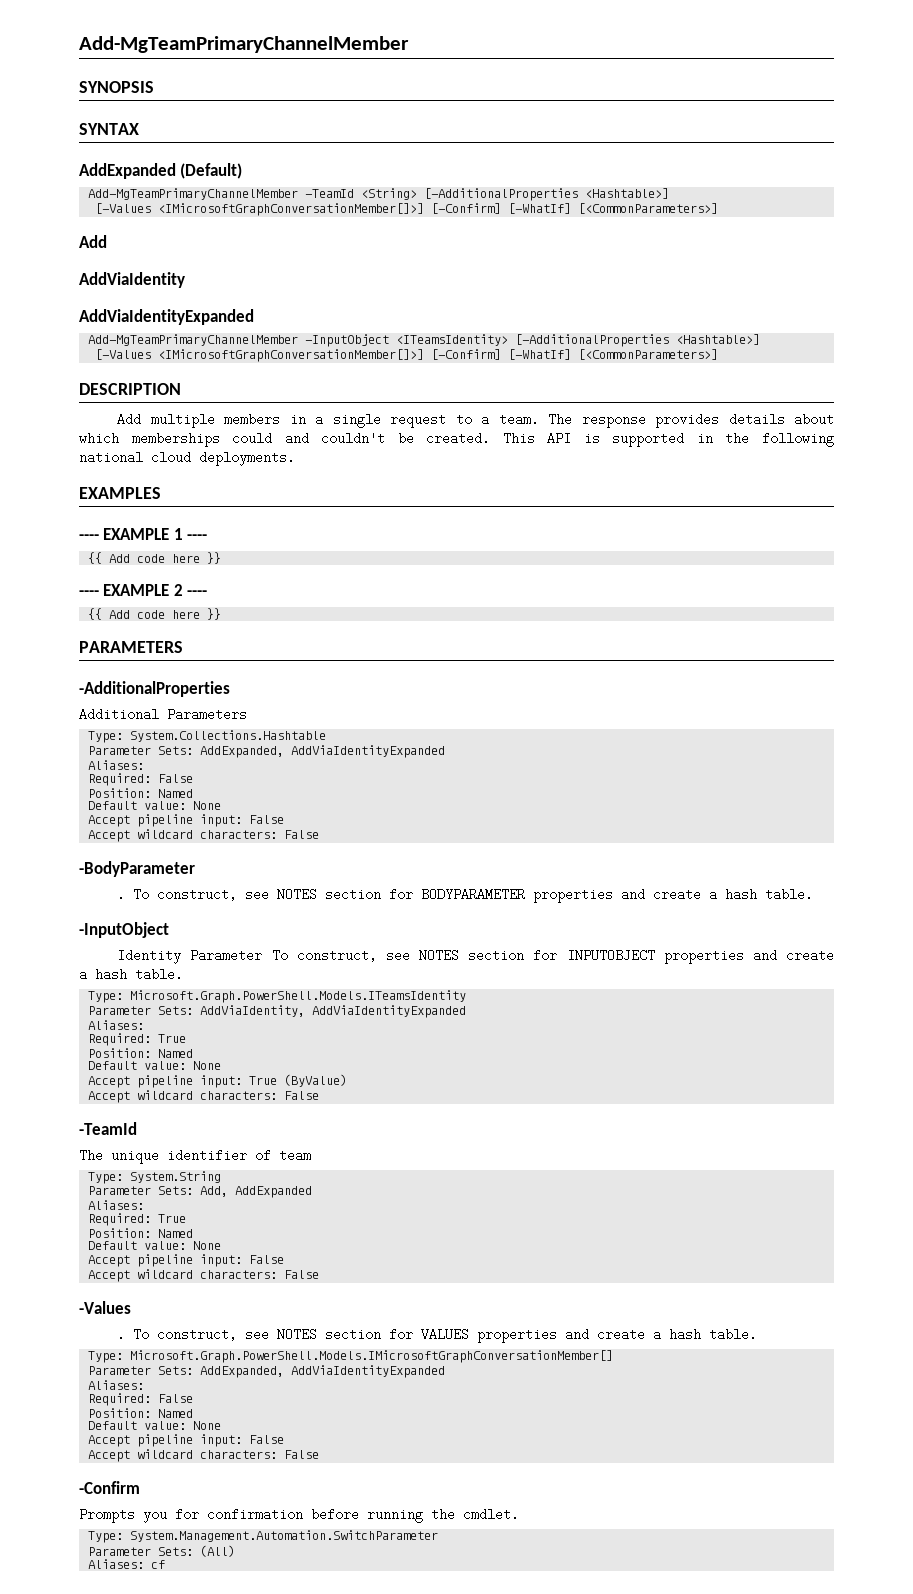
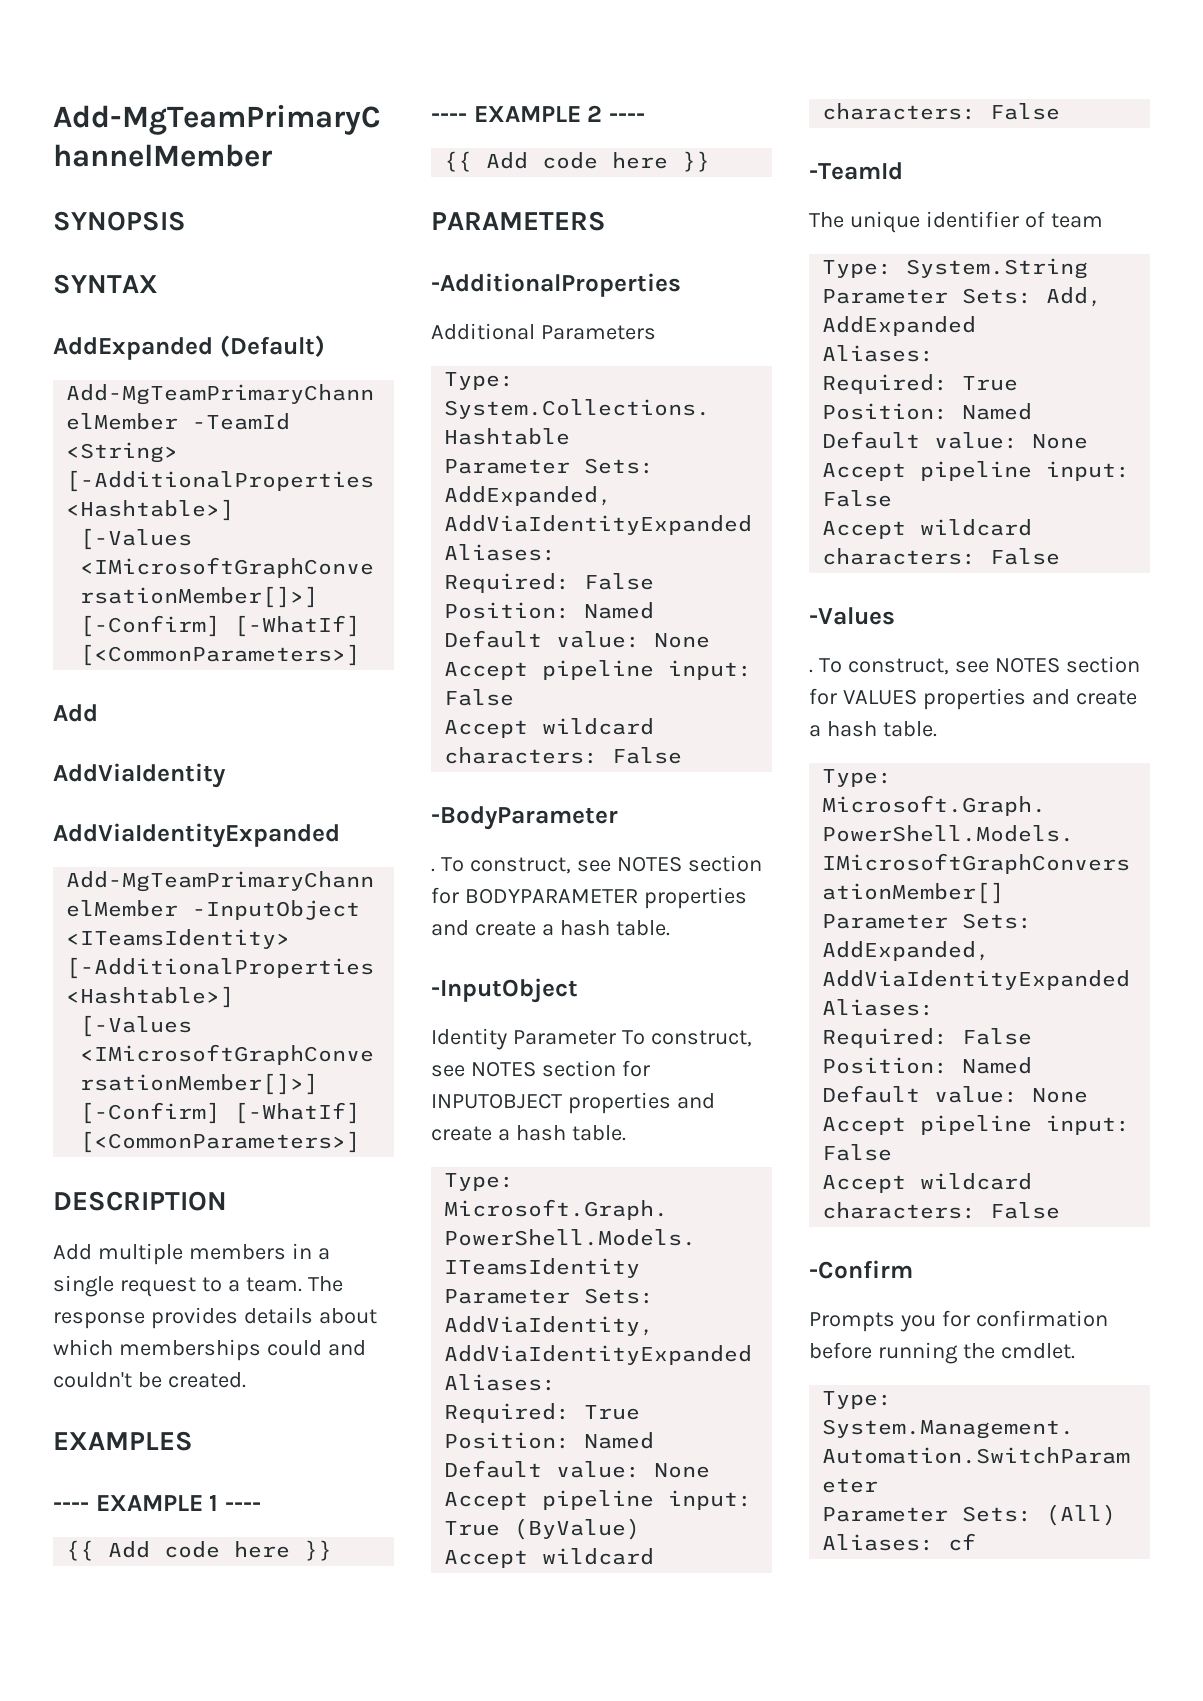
[502,432,835,447] [79,451,295,466] This API is supported in the following national cloud deployments. -> (246, 1380) none

